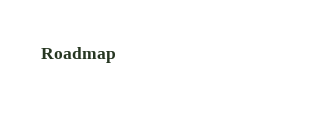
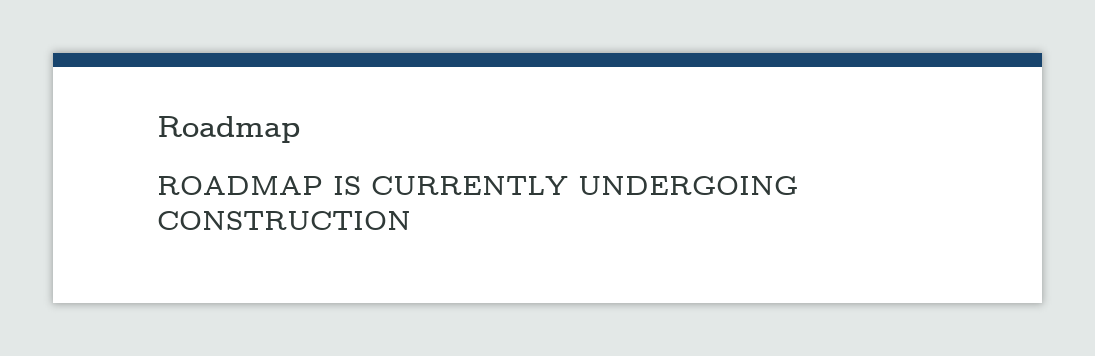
(116, 55) none -> [157,176,798,195] [157,211,411,230] // ROADMAP IS CURRENTLY UNDERGOING CONSTRUCTION

